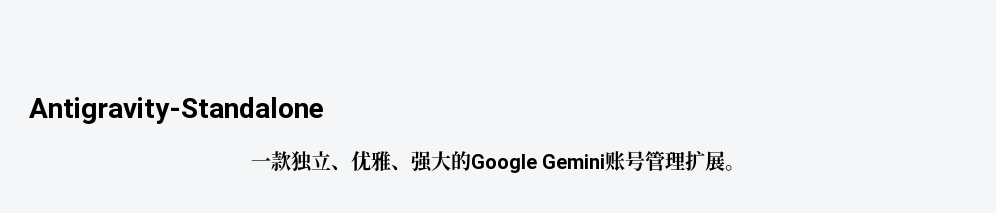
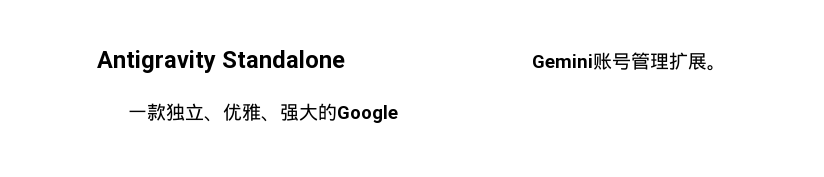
[29,97,324,124] Antigravity-Standalone -> [97,50,346,73] Antigravity Standalone

